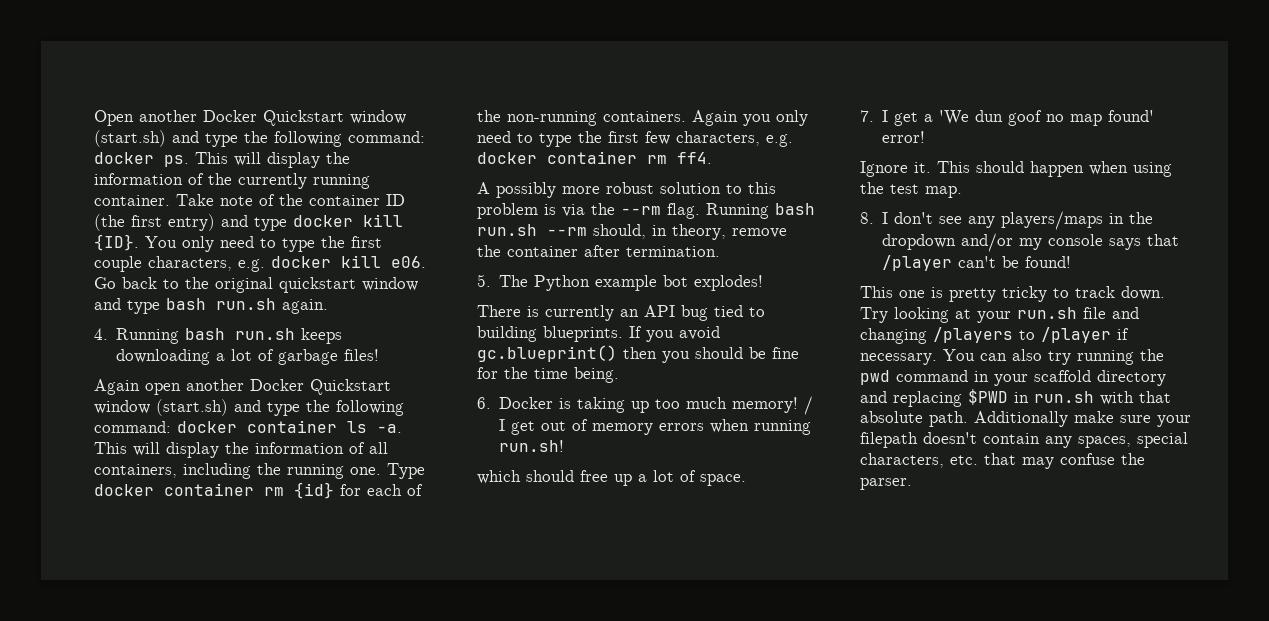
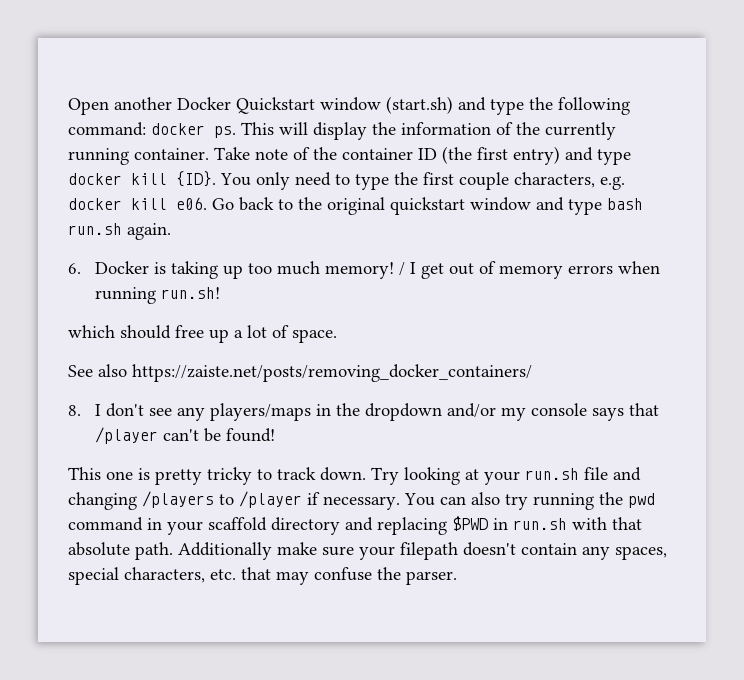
[94,328,343,344] [116,349,380,365] [94,379,391,395] [94,399,404,416] [94,420,402,433] [94,442,388,458] [94,463,425,479] [94,482,423,499] [477,110,808,126] [477,131,793,147] [477,151,712,164] [477,182,776,198] [477,203,815,219] [477,224,787,240] [477,245,720,257] [477,274,764,291] [477,305,765,321] [477,326,720,342] [477,345,799,363] [477,367,619,383] // 4. Running bash run.sh keeps downloading a lot of garbage files! // Again open another Docker Quickstart window (start.sh) and type the following command: docker container ls -a. This will display the information of all containers, including the running one. Type docker container rm {id} for each of the non-running containers. Again you only need to type the first few characters, e.g. docker container rm ff4. // A possibly more robust solution to this problem is via the --rm flag. Running bash run.sh --rm should, in theory, remove the container after termination. // 5. The Python example bot explodes! // There is currently an API bug tied to building blueprints. If you avoid gc.blueprint() then you should be fine for the time being. -> (171, 231) none
[860,110,1155,126] [882,131,926,143] [860,161,1172,177] [860,182,962,198] 7. I get a 'We dun goof no map found' error! // Ignore it. This should happen when using the test map. -> [68,364,532,382] See also https://zaiste.net/posts/removing_docker_containers/

